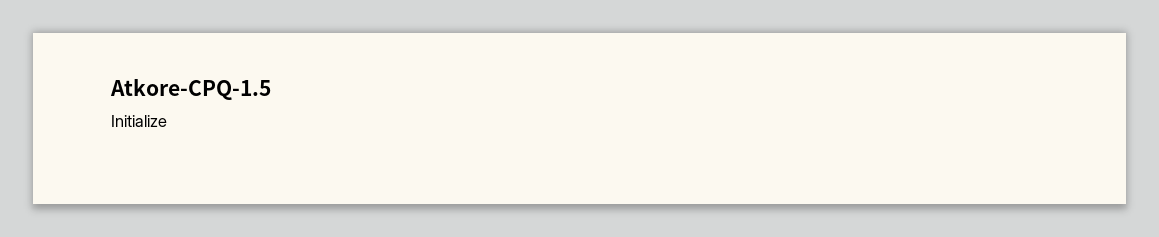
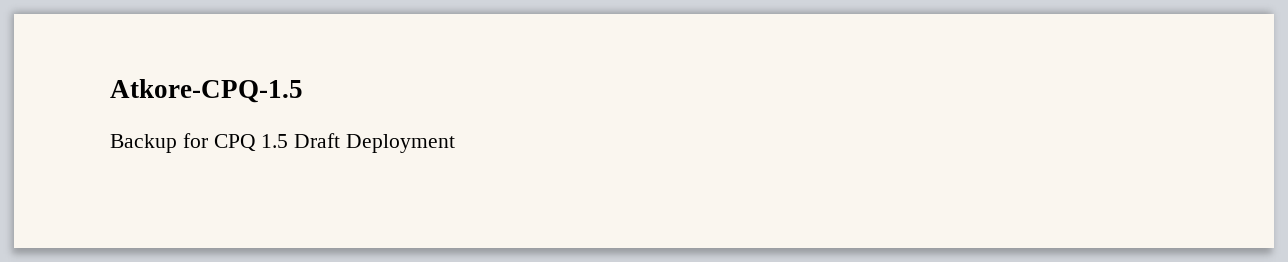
[111,115,167,127] Initialize -> [110,133,456,153] Backup for CPQ 1.5 Draft Deployment

